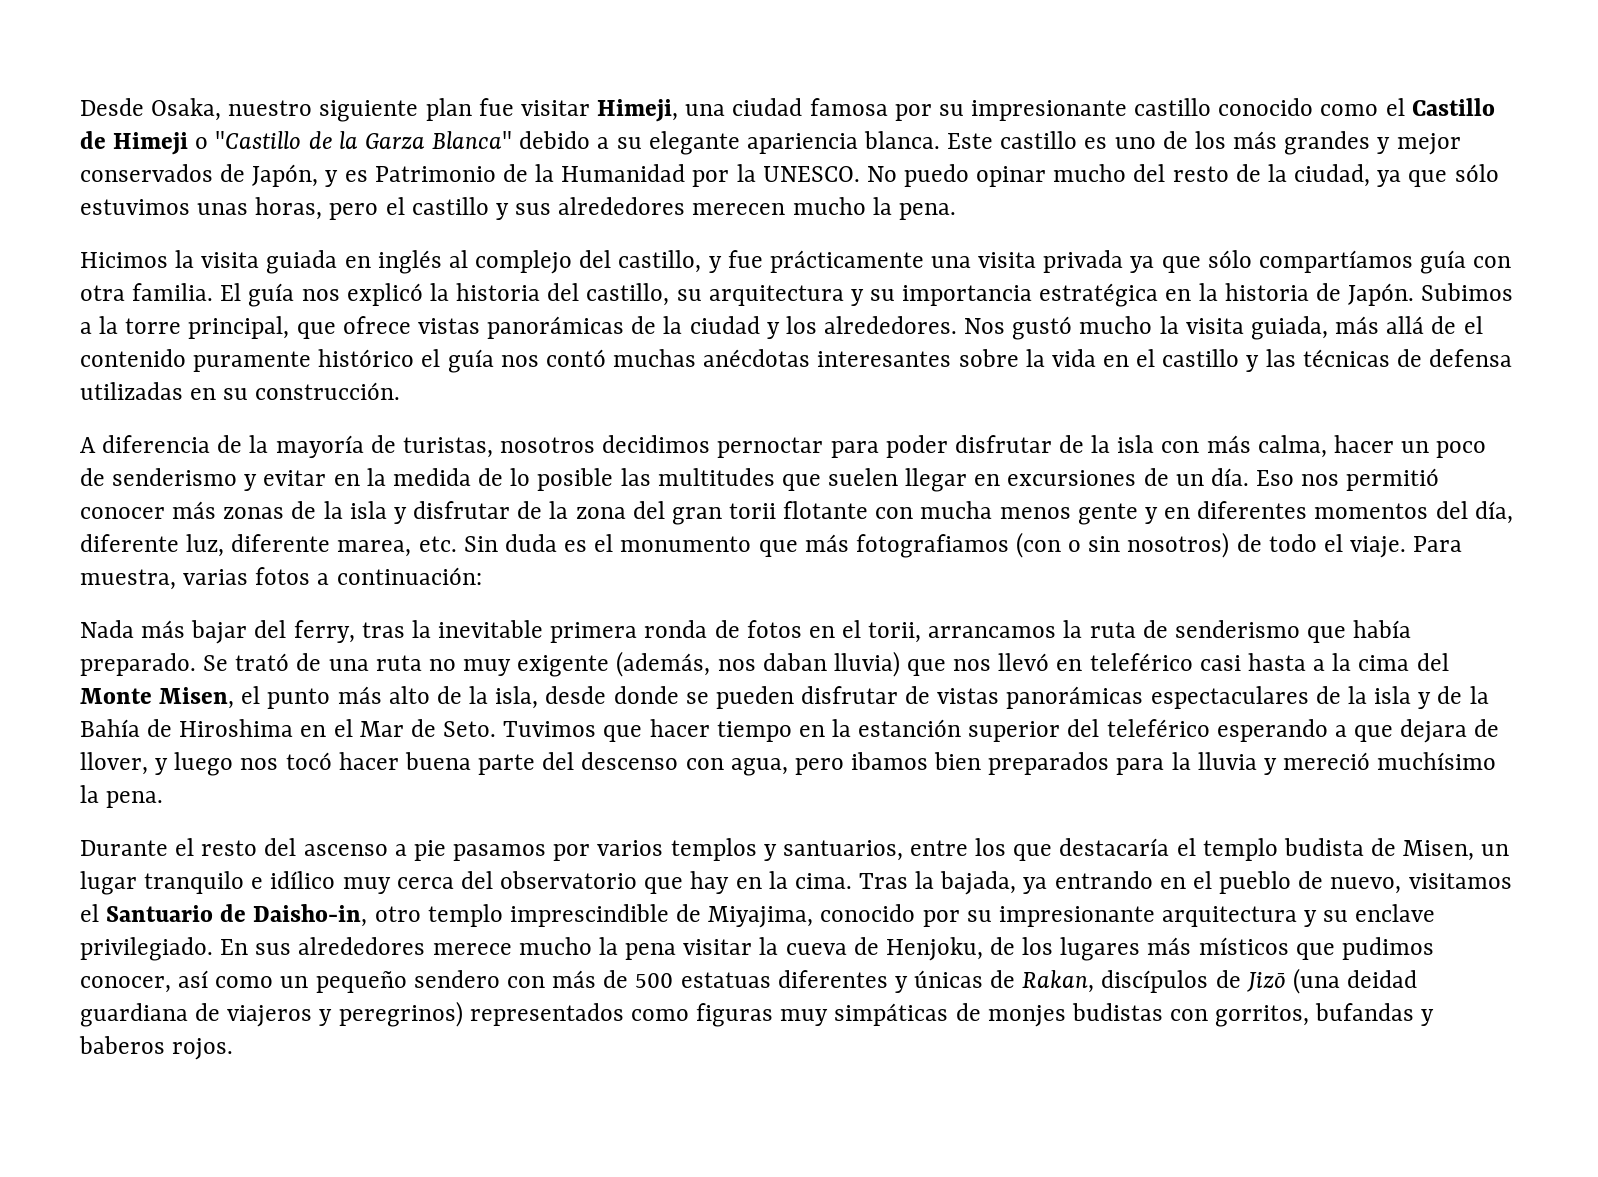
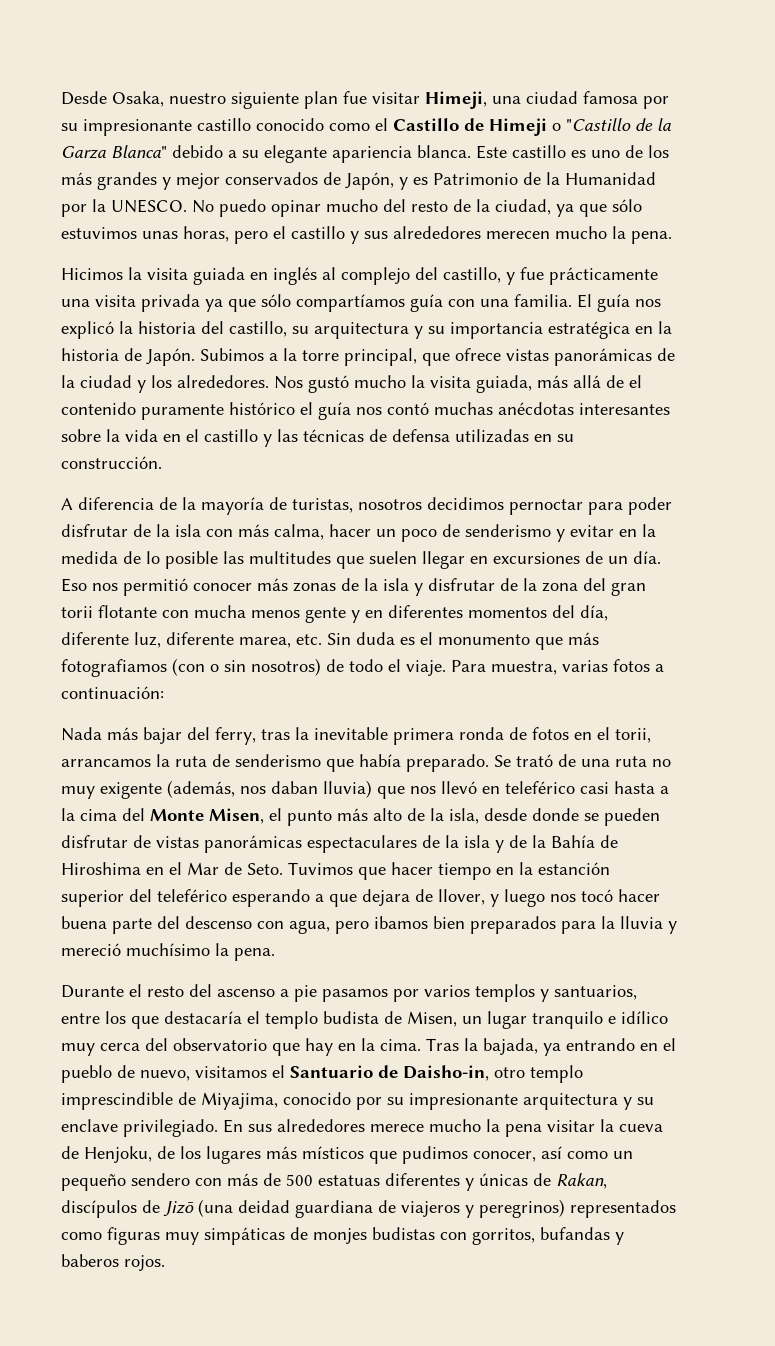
[80,285,125,301] otra -> [480,299,509,307] una

